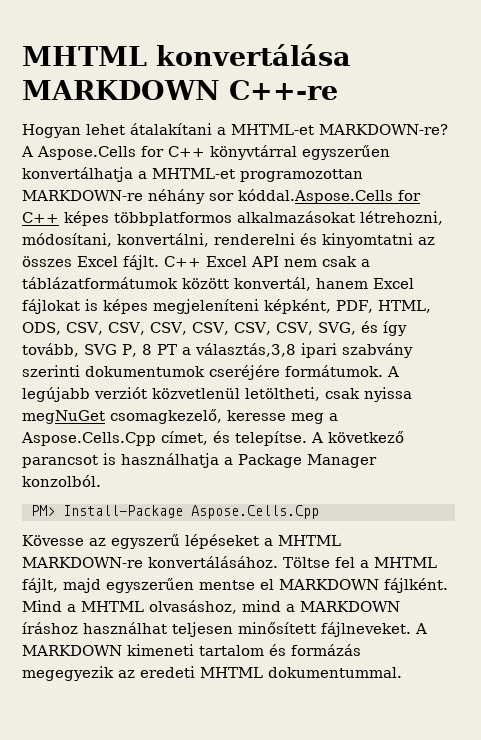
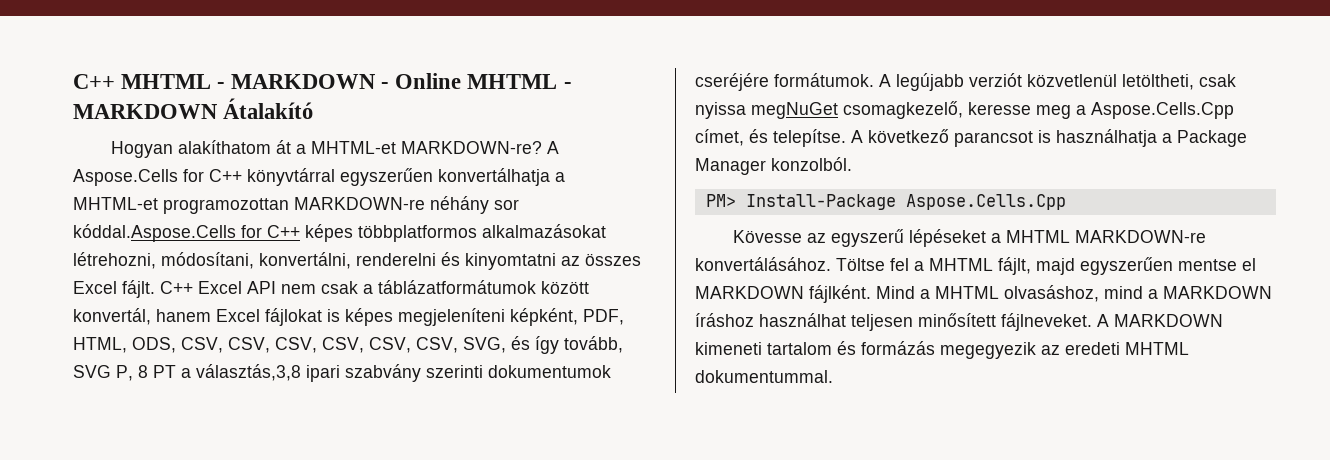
[22,44,351,66] [22,80,338,100] MHTML konvertálása MARKDOWN C++-re -> [73,73,572,89] [73,98,314,119] C++ MHTML - MARKDOWN - Online MHTML - MARKDOWN Átalakító
[86,123,212,135] lehet átalakítani -> [178,140,292,154] alakíthatom át

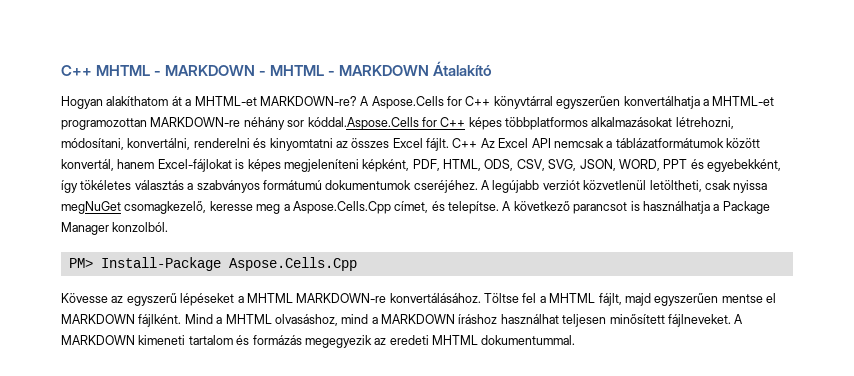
[395,73,462,89] Online -> (267, 73) none
(193, 287) none -> [480,138,495,148] Az
[281,281,358,294] nem csak -> [553,138,604,148] nemcsak
[216,308,322,326] Excel fájlokat -> [157,159,232,172] Excel-fájlokat
[228,336,623,354] [73,364,611,382] [695,73,874,91] CSV, CSV, CSV, CSV, CSV, SVG, és így tovább, SVG P, 8 PT a választás,3,8 ipari szabvány szerinti dokumentumok cseréjére formátumok. -> [548,159,781,172] [61,180,478,193] SVG, JSON, WORD, PPT és egyebekként, így tökéletes választás a szabványos formátumú dokumentumok cseréjéhez.

